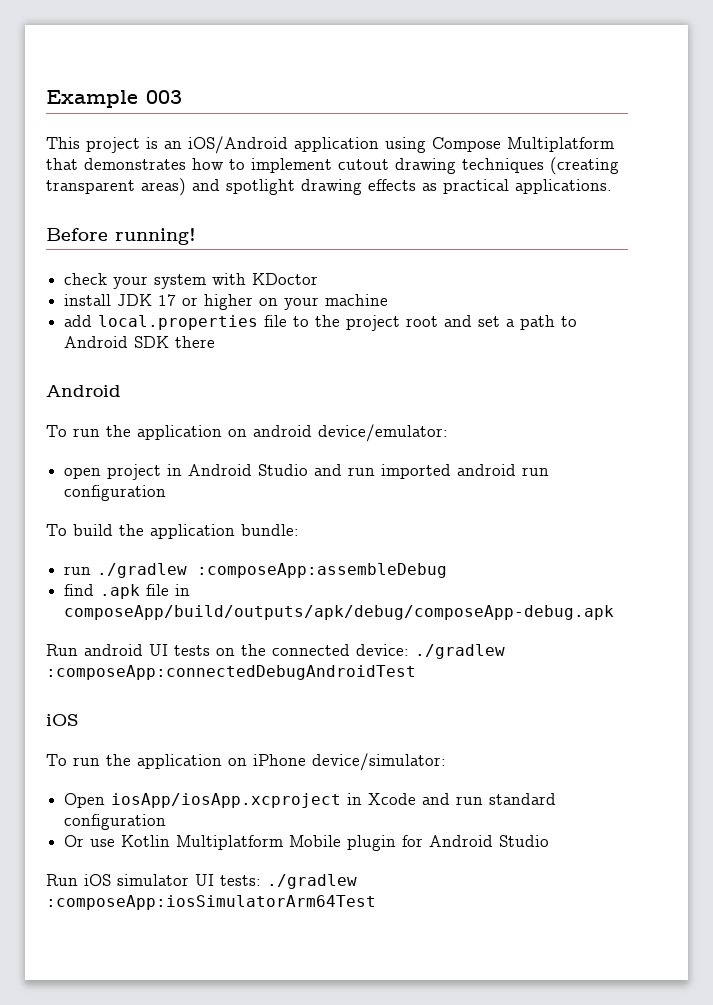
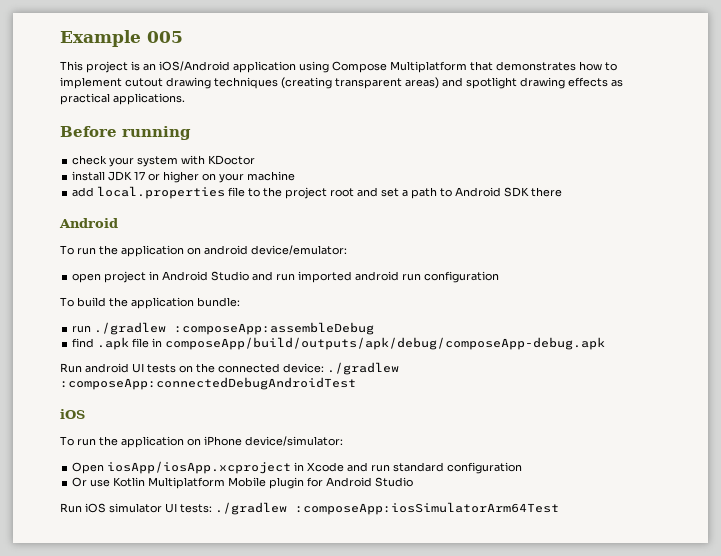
[146,90,182,104] 003 -> [147,31,183,43] 005
[115,228,196,245] running! -> [122,126,191,140] running

